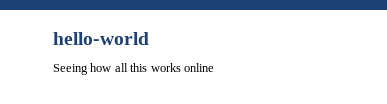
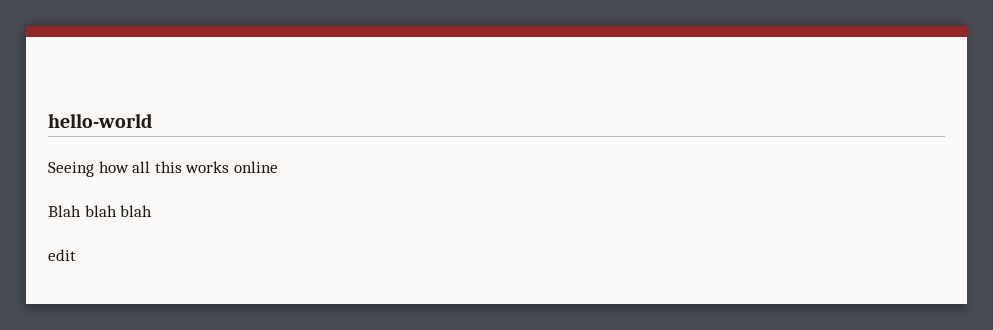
(214, 67) none -> [48,205,153,217] [48,249,76,261] // Blah blah blah // edit

